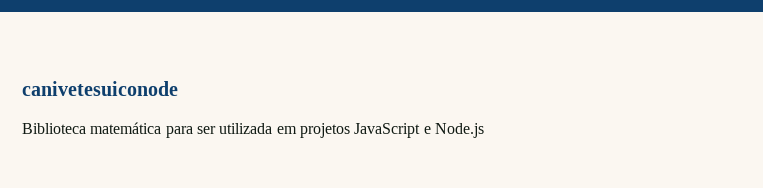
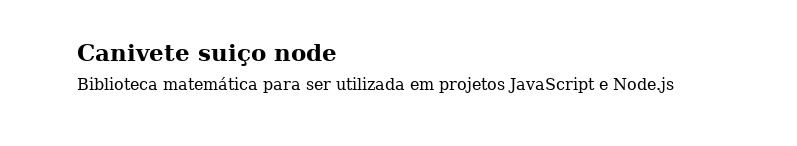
[22,81,178,96] canivetesuiconode -> [77,44,337,66] Canivete suiço node

